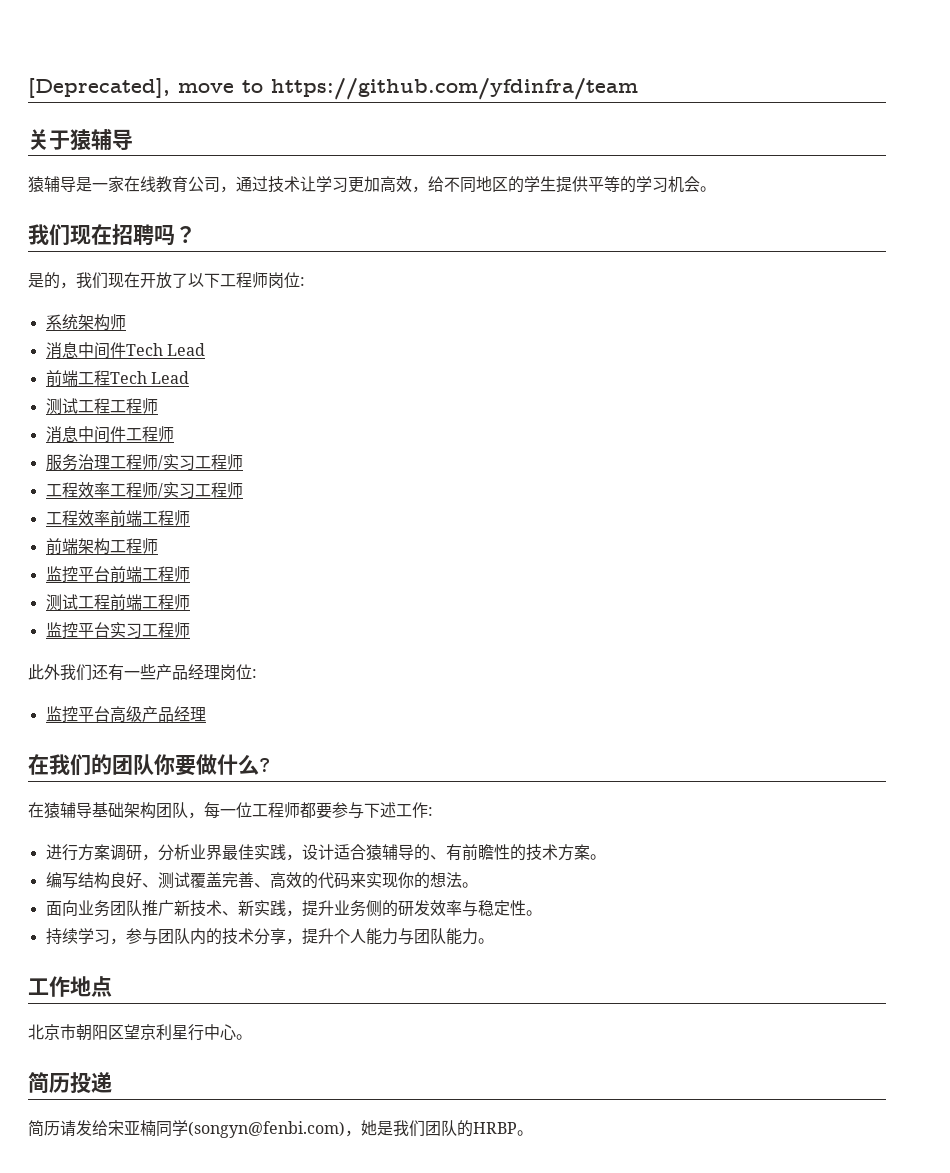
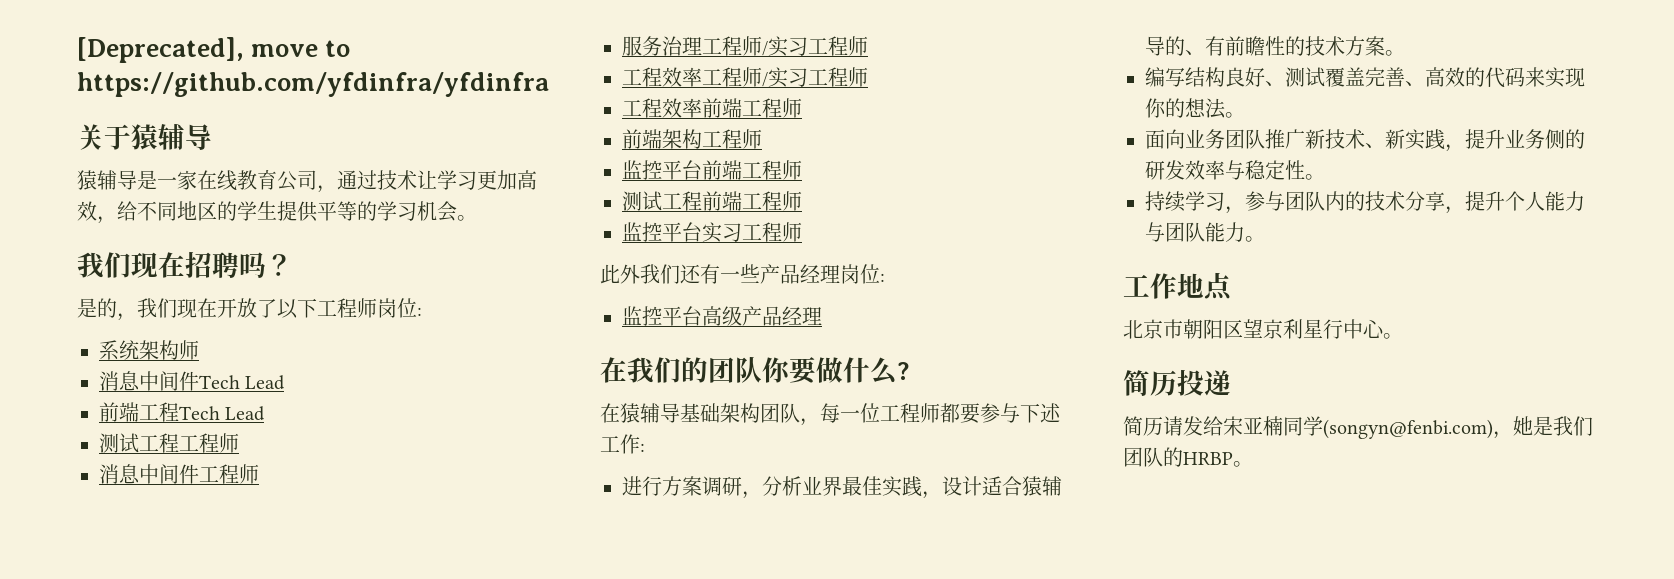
[271,78,638,100] https://github.com/yfdinfra/team -> [77,72,549,97] https://github.com/yfdinfra/yfdinfra

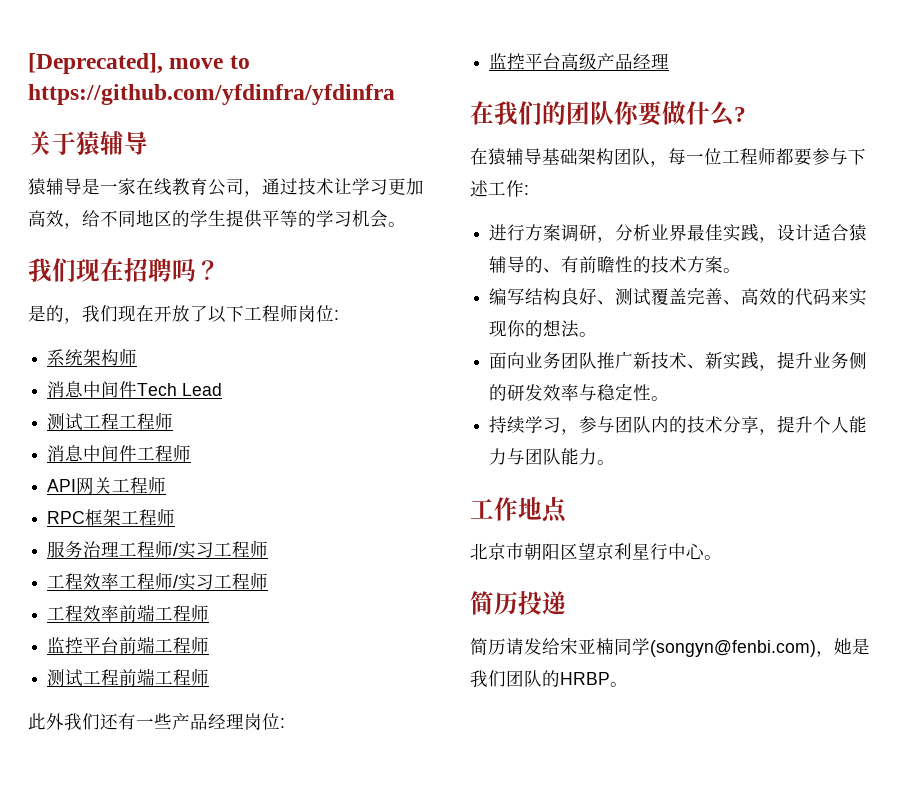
[99,402,266,422] // 前端工程Tech Lead -> (223, 389) none
(259, 474) none -> [47,476,167,495] [47,508,176,526] // API网关工程师 // RPC框架工程师
[622,129,762,149] // 前端架构工程师 -> (210, 613) none
[622,222,802,243] // 监控平台实习工程师 -> (210, 677) none

